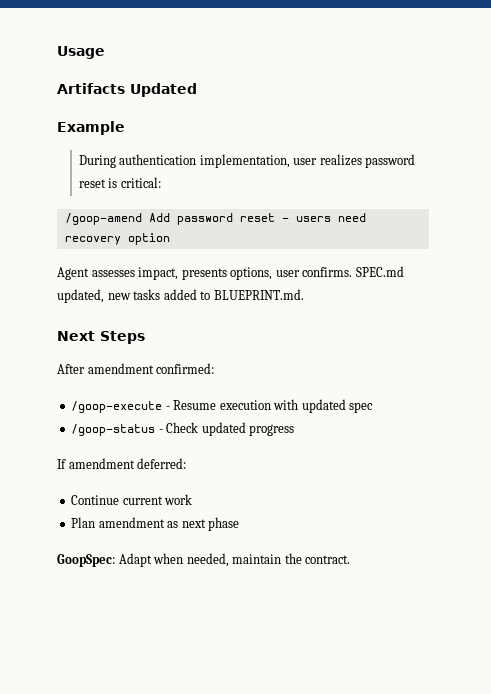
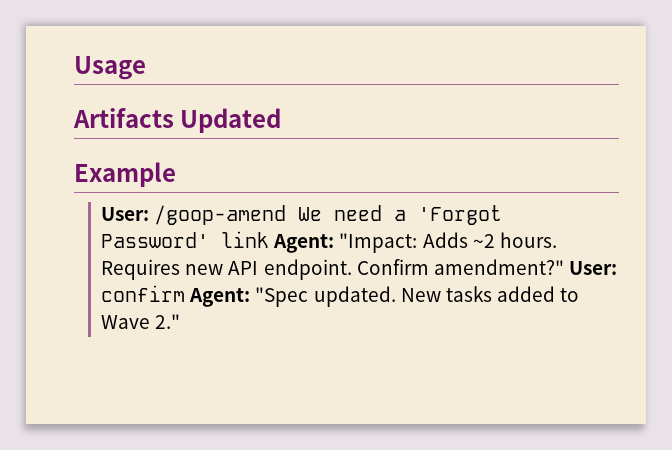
[78,154,416,168] [78,177,161,188] [64,213,366,225] [64,233,170,245] [57,266,404,280] [57,289,304,303] [57,331,145,344] [57,363,215,374] [71,399,374,413] [71,422,295,436] [57,458,187,469] [71,494,193,505] [71,517,240,531] [57,553,351,567] During authentication implementation, user realizes password reset is critical: // /goop-amend Add password reset - users need recovery option // Agent assesses impact, presents options, user confirms. SPEC.md updated, new tasks added to BLUEPRINT.md. // Next Steps // After amendment confirmed: // /goop-execute - Resume execution with updated spec // /goop-status - Check updated progress // If amendment deferred: // Continue current work // Plan amendment as next phase // GoopSpec: Adapt when needed, maintain the contract. -> [101,205,503,225] [101,231,557,253] [101,259,617,280] [101,285,580,307] [101,314,181,329] User: /goop-amend We need a 'Forgot Password' link Agent: "Impact: Adds ~2 hours. Requires new API endpoint. Confirm amendment?" User: confirm Agent: "Spec updated. New tasks added to Wave 2."

